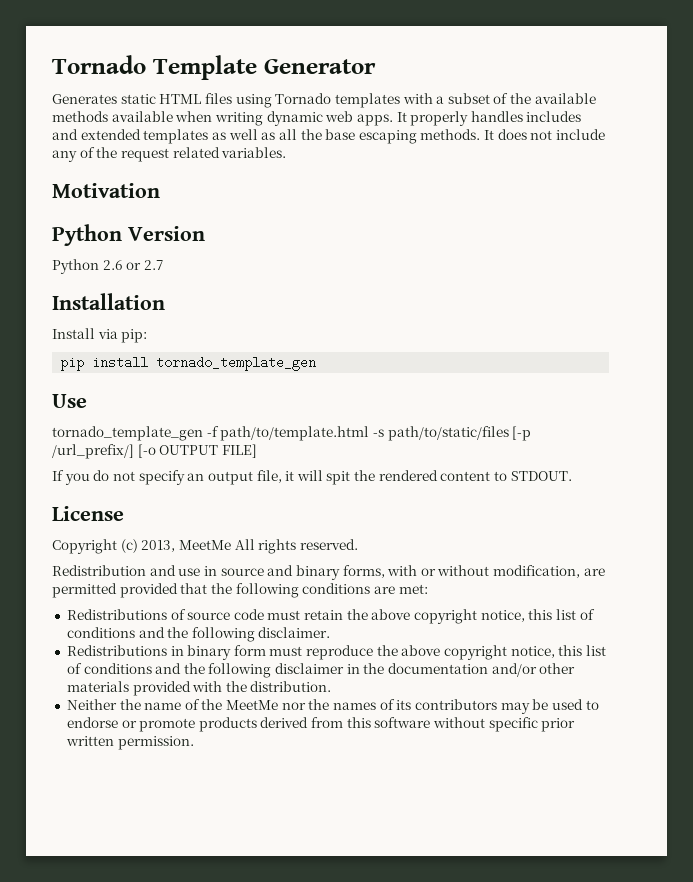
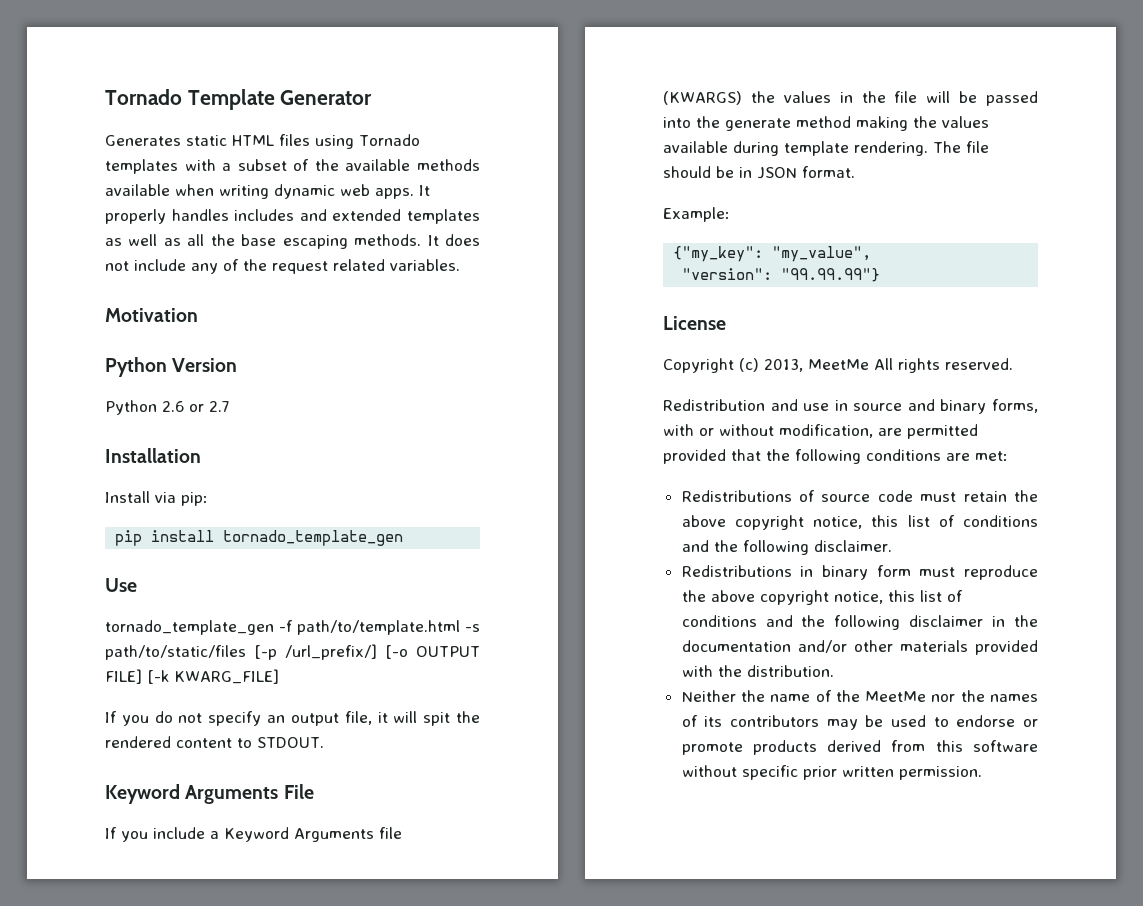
(257, 451) none -> [147,669,279,684] [-k KWARG_FILE]
(572, 476) none -> [105,784,314,804] [105,827,402,842] [663,91,1038,106] [663,116,989,131] [663,141,989,156] [663,166,855,179] [663,207,730,222] [673,246,872,262] [682,268,881,282] // Keyword Arguments File // If you include a Keyword Arguments file (KWARGS) the values in the file will be passed into the generate method making the values available during template rendering. The file should be in JSON format. // Example: // {"my_key": "my_value", // "version": "99.99.99"}

